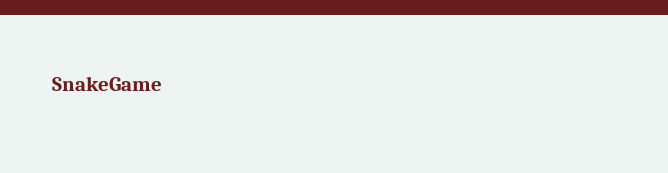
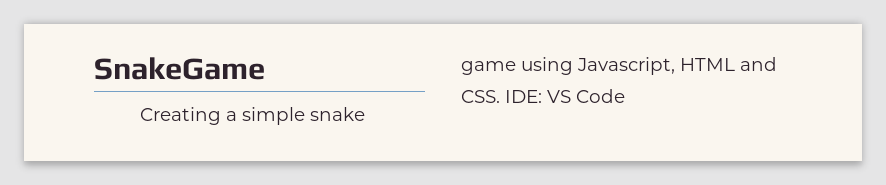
(162, 83) none -> [140,107,366,125] [461,57,777,75] [461,89,625,103] // Creating a simple snake game using Javascript, HTML and CSS. IDE: VS Code

